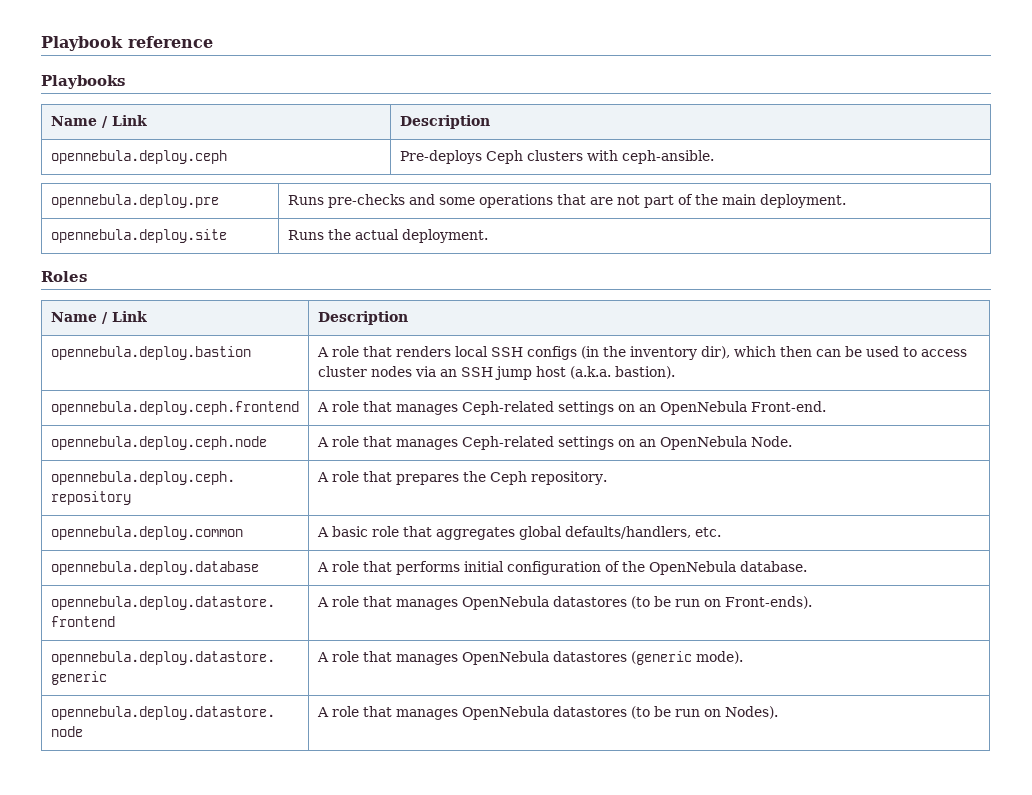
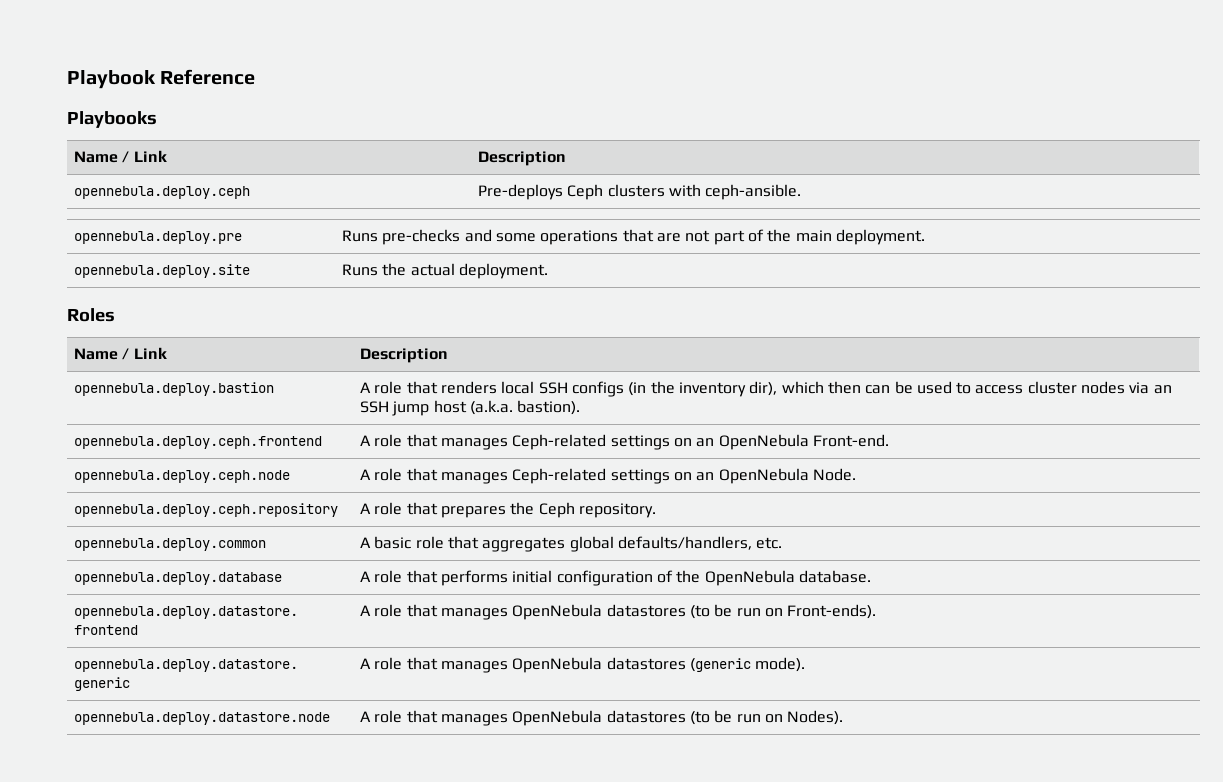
[128,36,213,48] reference -> [160,69,256,85] Reference

